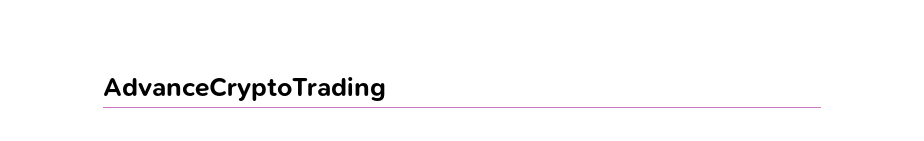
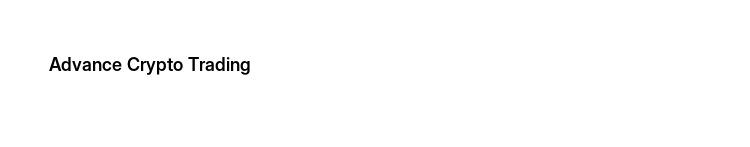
[103,77,386,101] AdvanceCryptoTrading -> [49,57,251,75] Advance Crypto Trading

